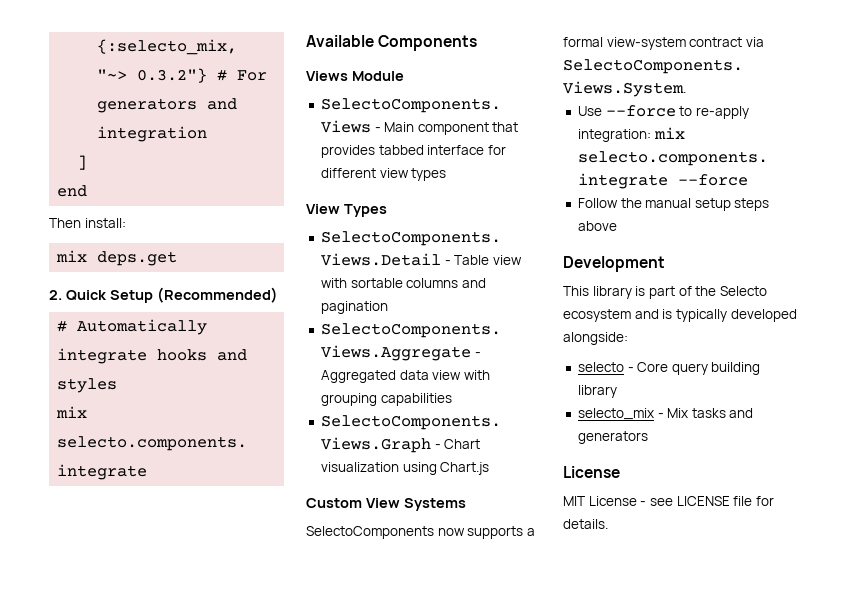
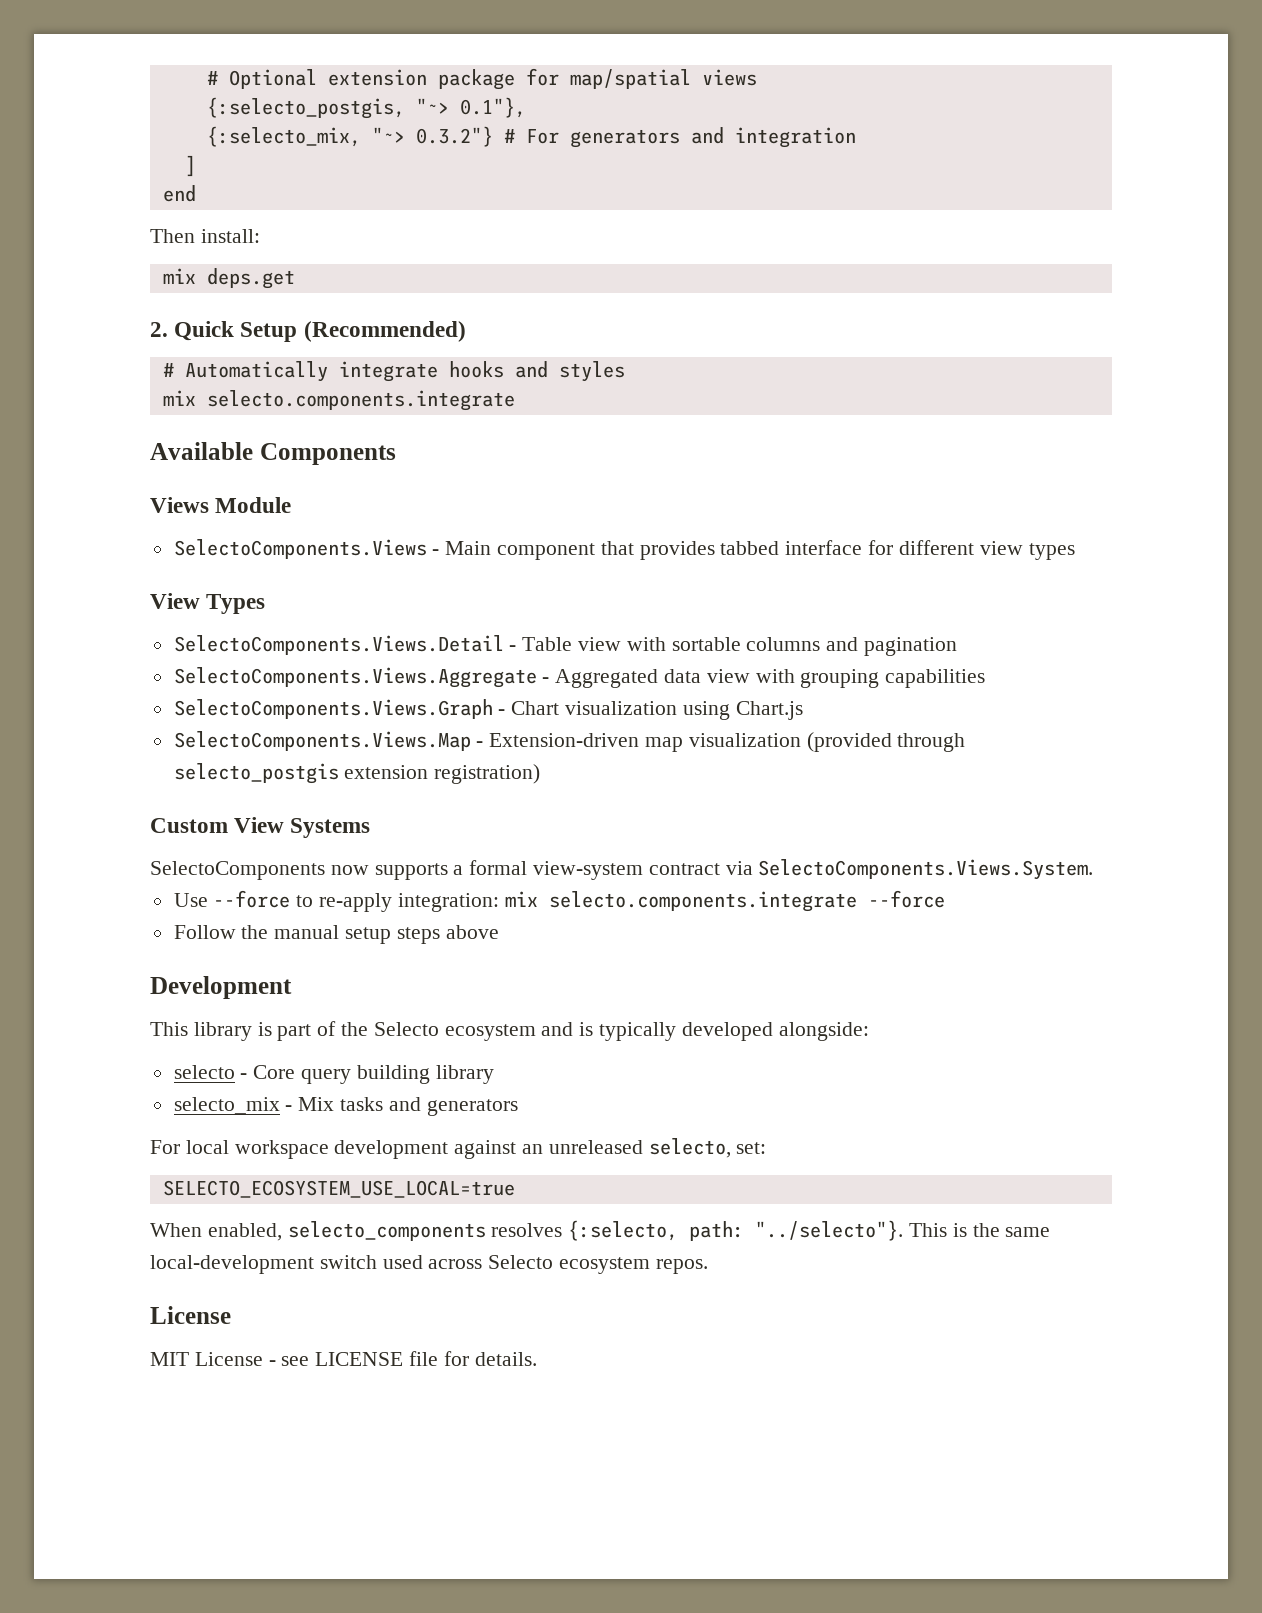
(97, 47) none -> [206,68,757,90] [206,97,526,119] # Optional extension package for map/spatial views // {:selecto_postgis, "~> 0.1"}, //
(490, 468) none -> [173,731,966,752] [173,763,541,784] // SelectoComponents.Views.Map - Extension-driven map visualization (provided through selecto_postgis extension registration)
(648, 437) none -> [150,1138,767,1159] [162,1180,515,1198] [150,1220,1051,1241] [150,1255,708,1274] // For local workspace development against an unreleased selecto, set: // SELECTO_ECOSYSTEM_USE_LOCAL=true // When enabled, selecto_components resolves {:selecto, path: "../selecto"}. This is the same local-development switch used across Selecto ecosystem repos.

